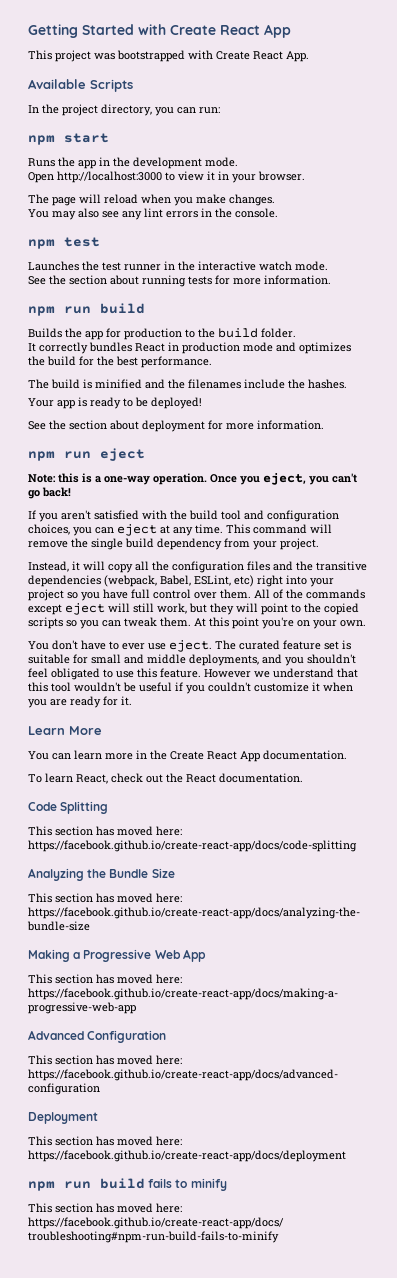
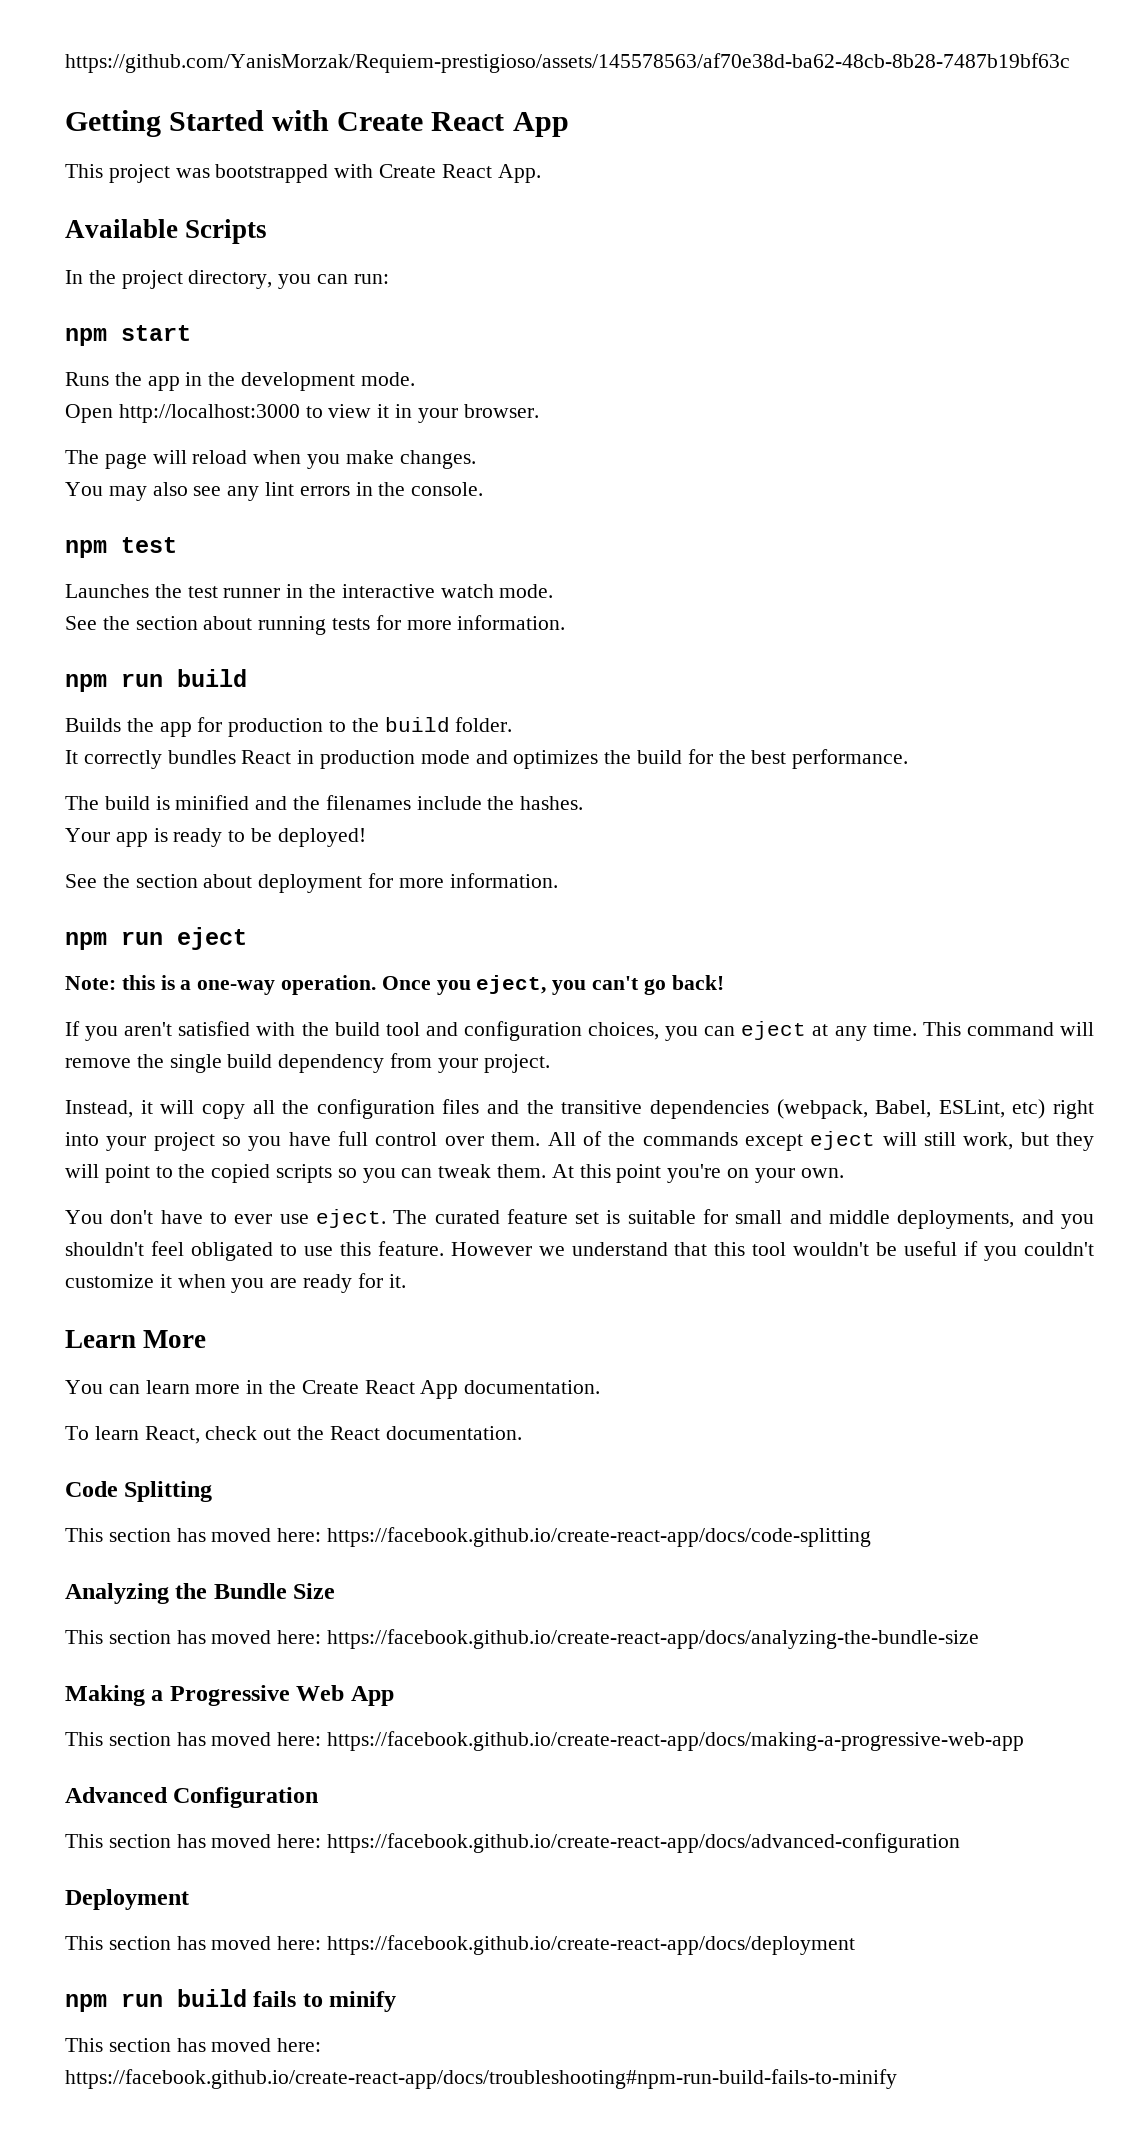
(28, 31) none -> [65,53,1070,73] https://github.com/YanisMorzak/Requiem-prestigioso/assets/145578563/af70e38d-ba62-48cb-8b28-7487b19bf63c //

